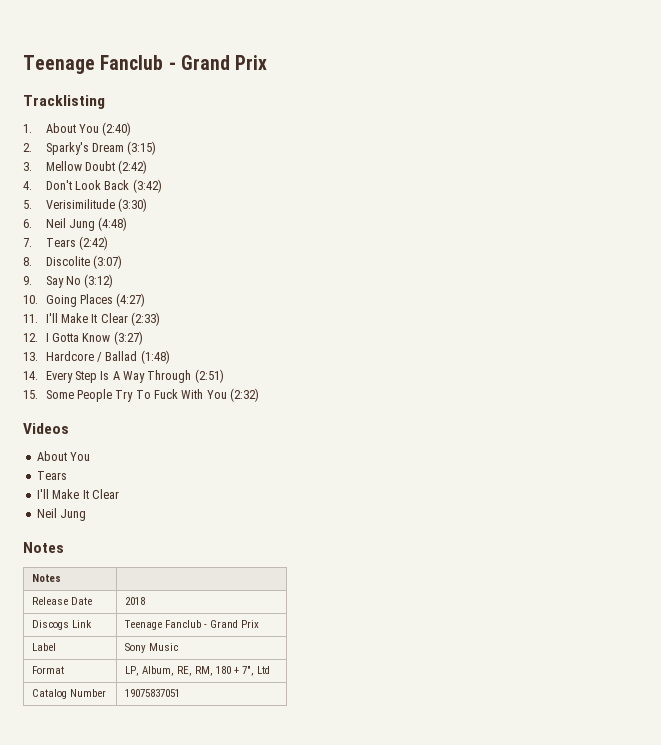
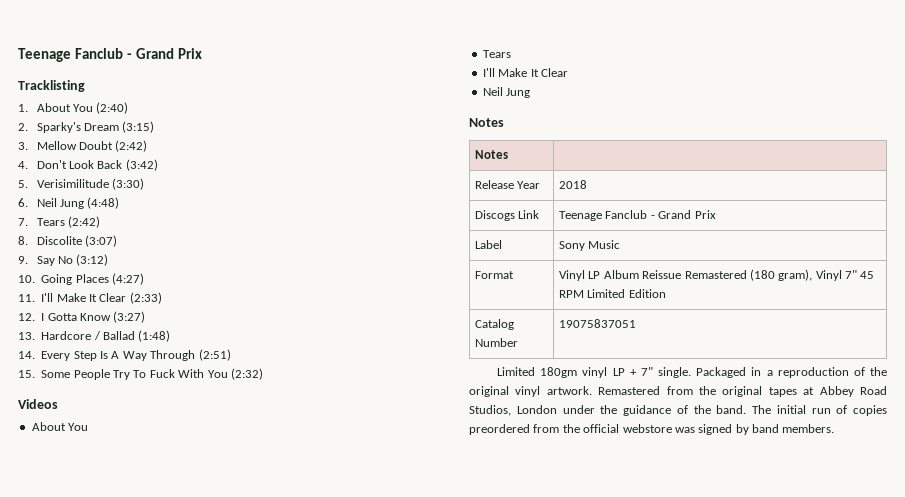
[70,597,92,605] Date -> [517,181,541,189] Year
[124,666,270,676] [31,689,106,699] [124,689,180,697] LP, Album, RE, RM, 180 + 7", Ltd // Catalog Number | 19075837051 -> [559,269,875,281] [559,289,666,298] [475,319,515,330] [475,338,519,347] [559,319,637,328] [497,367,887,378] [469,386,887,397] [469,405,887,416] [469,424,835,435] Vinyl LP Album Reissue Remastered (180 gram), Vinyl 7" 45 RPM Limited Edition // Catalog Number | 19075837051 // Limited 180gm vinyl LP + 7" single. Packaged in a reproduction of the original vinyl artwork. Remastered from the original tapes at Abbey Road Studios, London under the guidance of the band. The initial run of copies preordered from the official webstore was signed by band members.

